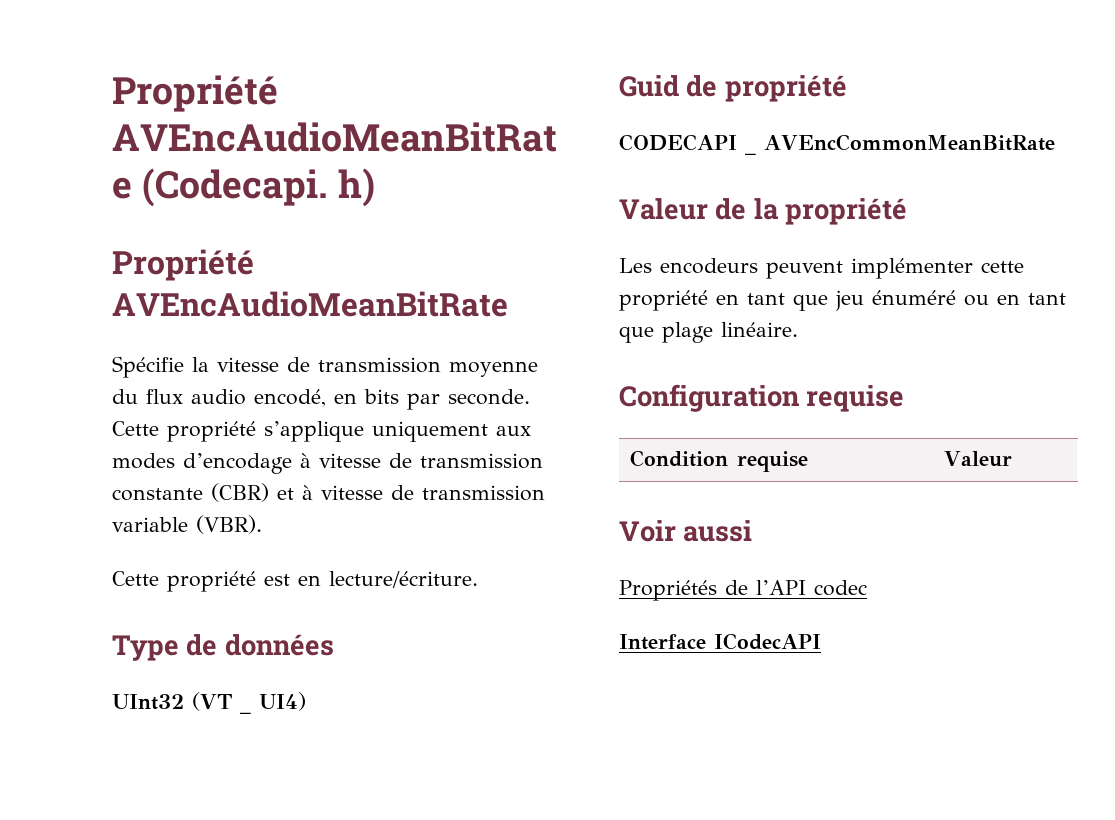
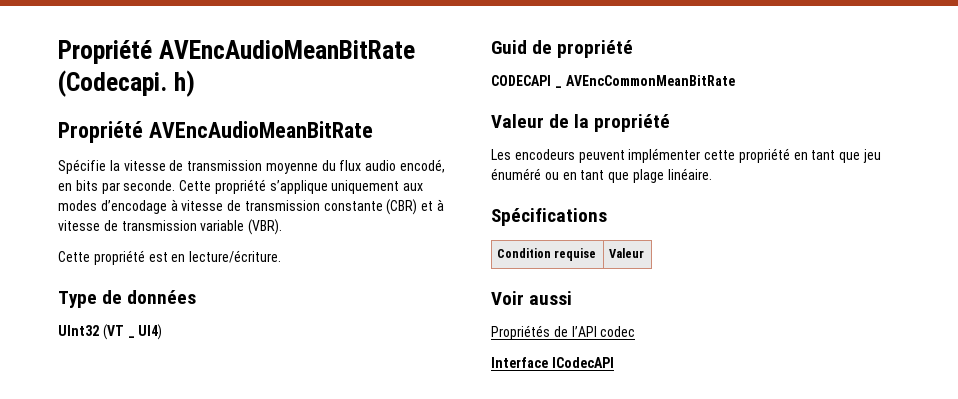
[619,384,905,412] Configuration requise -> [491,208,607,226] Spécifications

